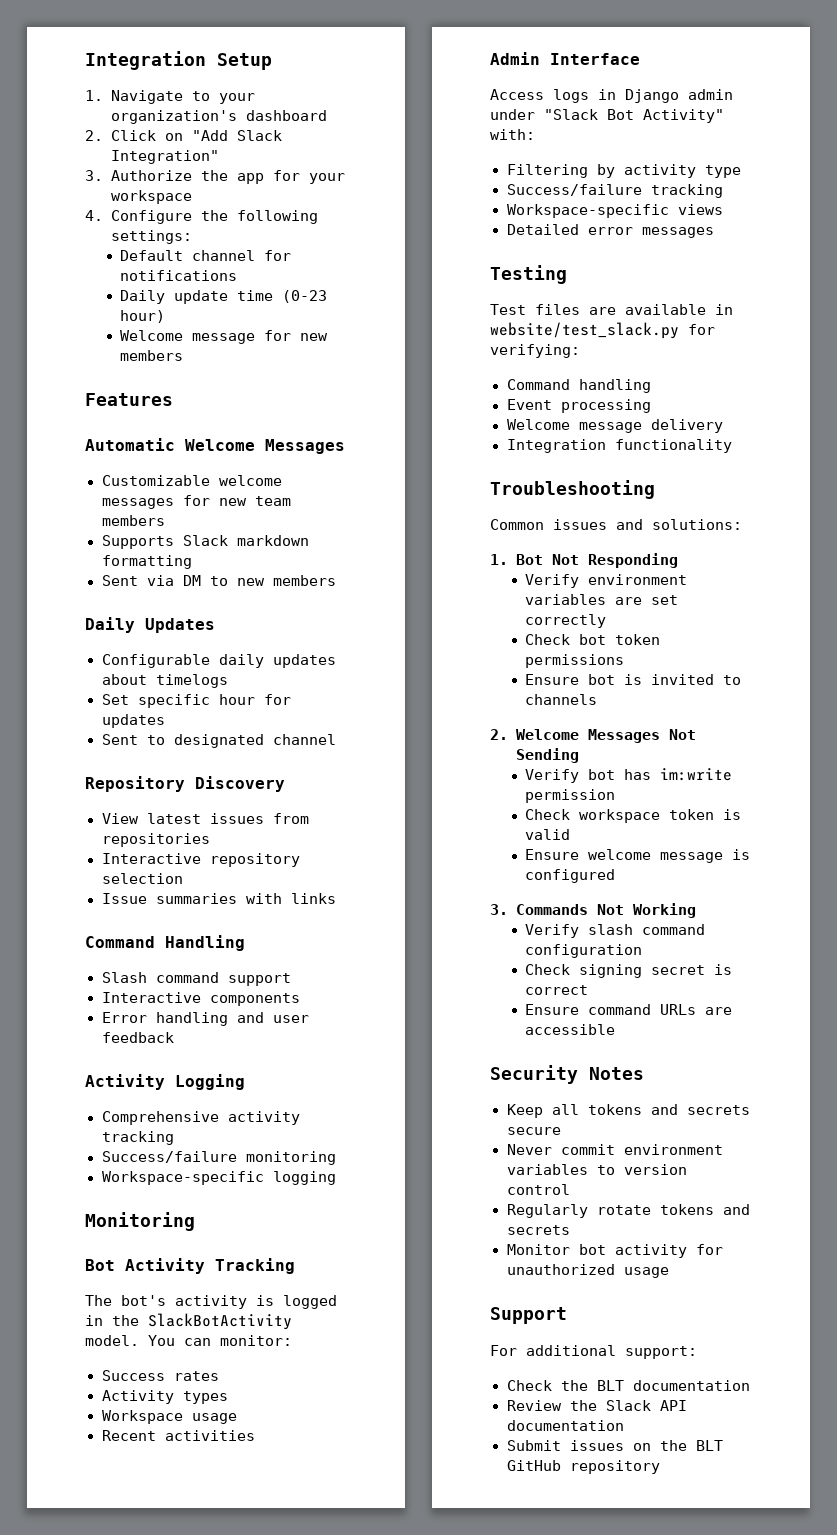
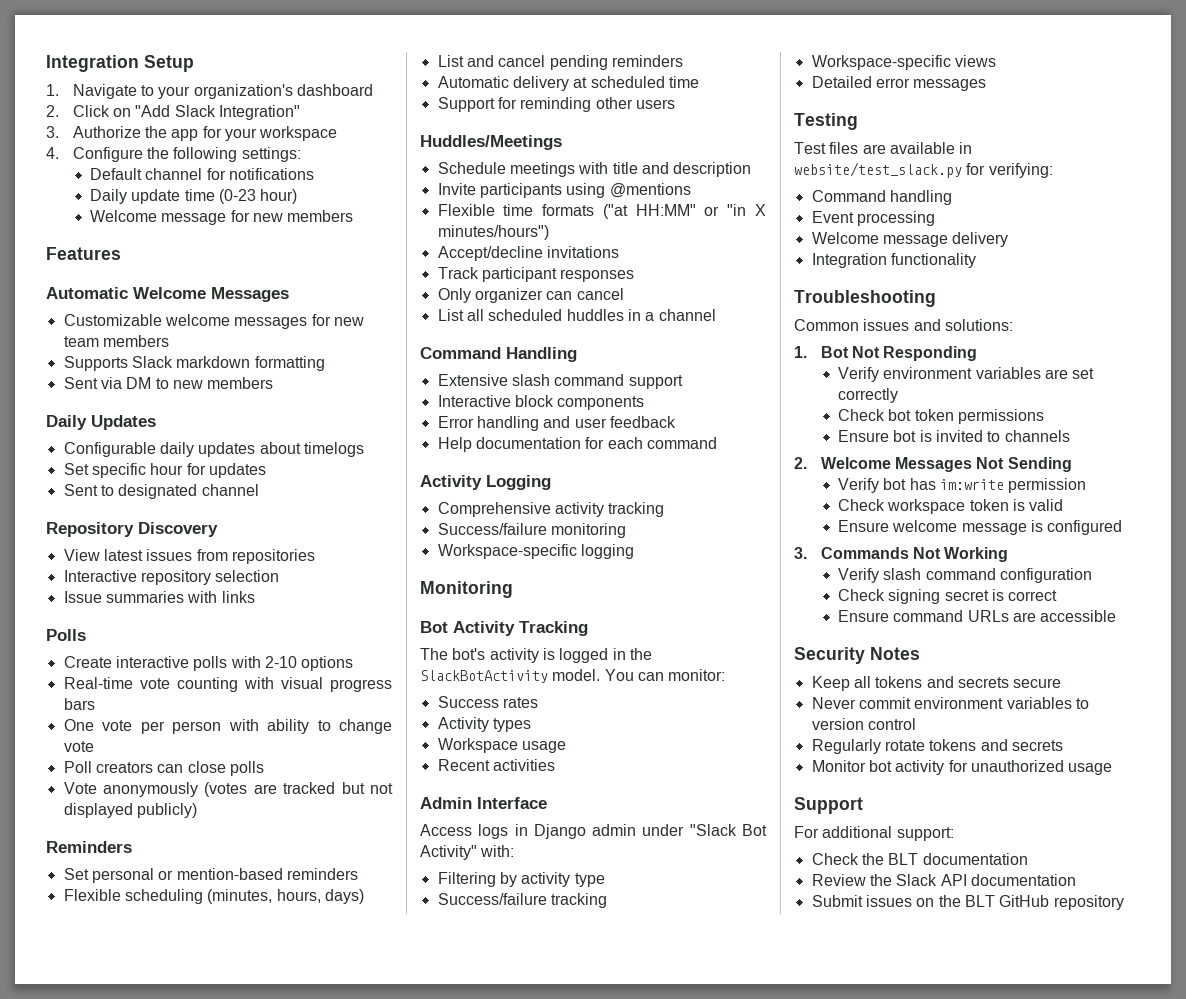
(336, 898) none -> [46,629,86,641] [63,656,354,671] [63,677,392,692] [63,698,95,710] [63,719,392,734] [63,741,94,752] [63,761,264,776] [63,782,393,797] [63,803,197,818] [46,841,132,853] [63,868,358,883] [63,889,364,904] [437,55,683,70] [437,76,699,91] [437,97,675,112] [420,135,562,150] [437,162,752,177] [437,183,691,198] [437,204,766,219] [437,225,549,240] [437,246,619,261] [437,267,635,282] [437,288,624,303] [437,309,716,321] // Polls // Create interactive polls with 2-10 options // Real-time vote counting with visual progress bars // One vote per person with ability to change vote // Poll creators can close polls // Vote anonymously (votes are tracked but not displayed publicly) // Reminders // Set personal or mention-based reminders // Flexible scheduling (minutes, hours, days) // List and cancel pending reminders // Automatic delivery at scheduled time // Support for reminding other users // Huddles/Meetings // Schedule meetings with title and description // Invite participants using @mentions // Flexible time formats ("at HH:MM" or "in X minutes/hours") // Accept/decline invitations // Track participant responses // Only organizer can cancel // List all scheduled huddles in a channel
[101,972,147,983] Slash -> [437,374,550,386] Extensive slash
(201, 997) none -> [514,395,554,407] block
(174, 1037) none -> [437,437,717,452] // Help documentation for each command

